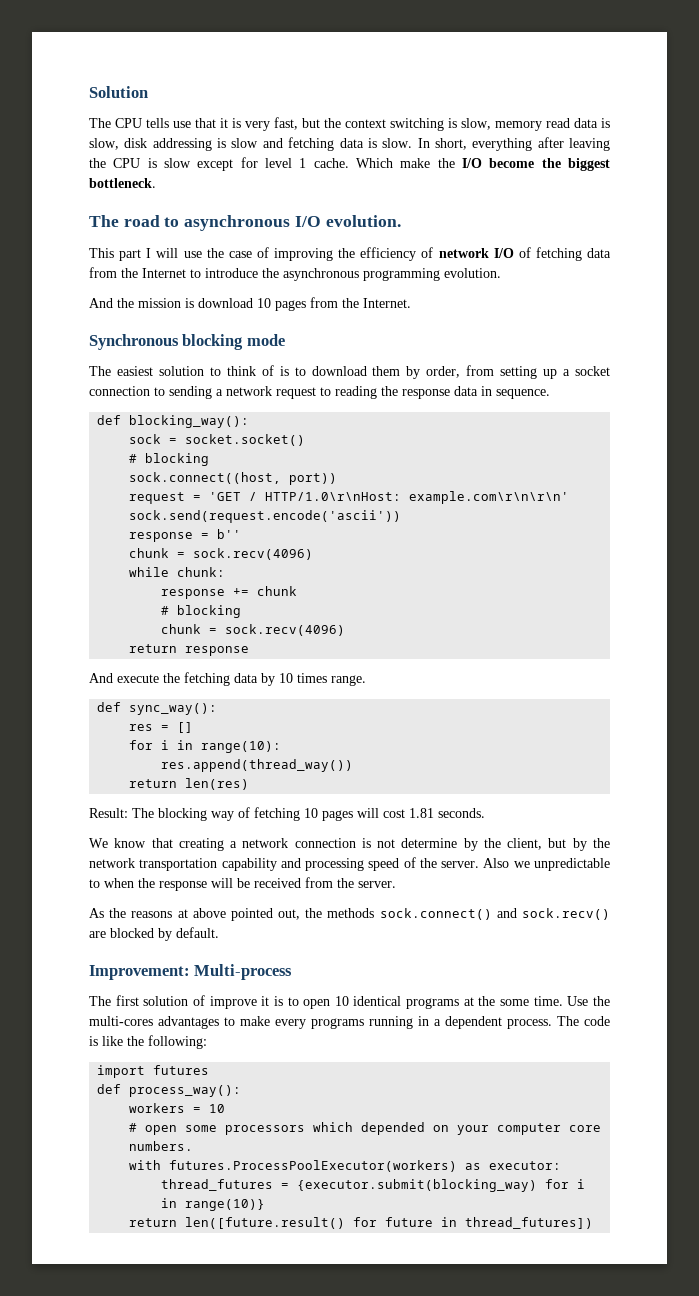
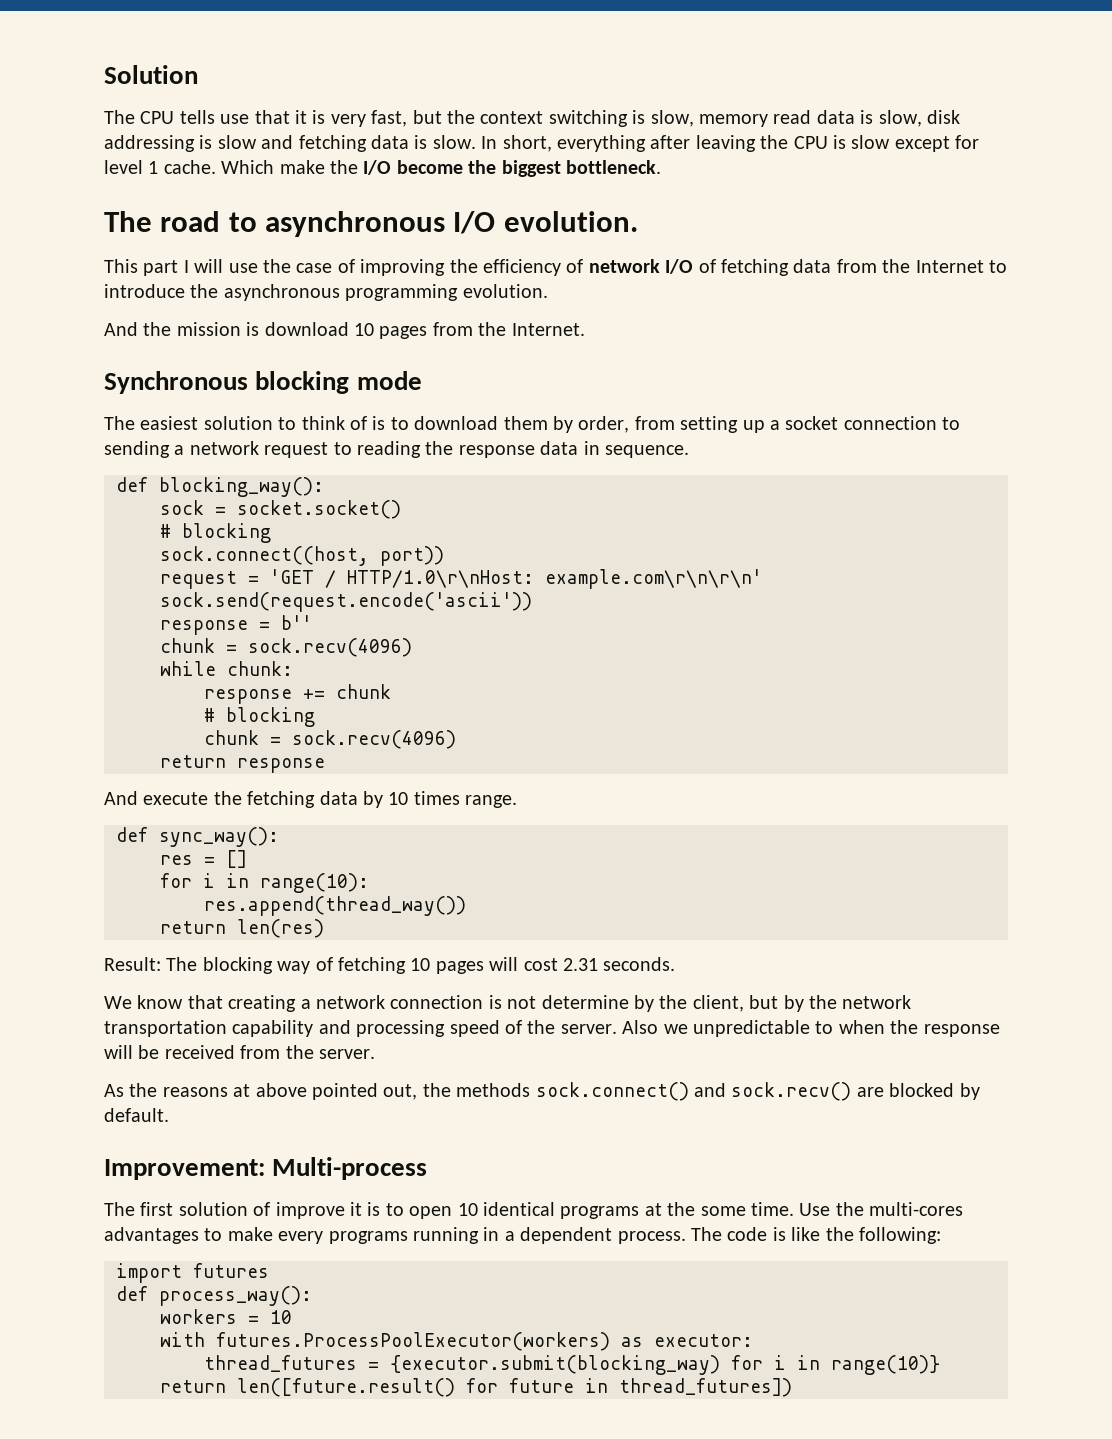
[409,808,434,818] 1.81 -> [562,958,598,971] 2.31
[129,1122,602,1135] [129,1141,194,1151] // # open some processors which depended on your computer core numbers. -> (292, 1317) none

